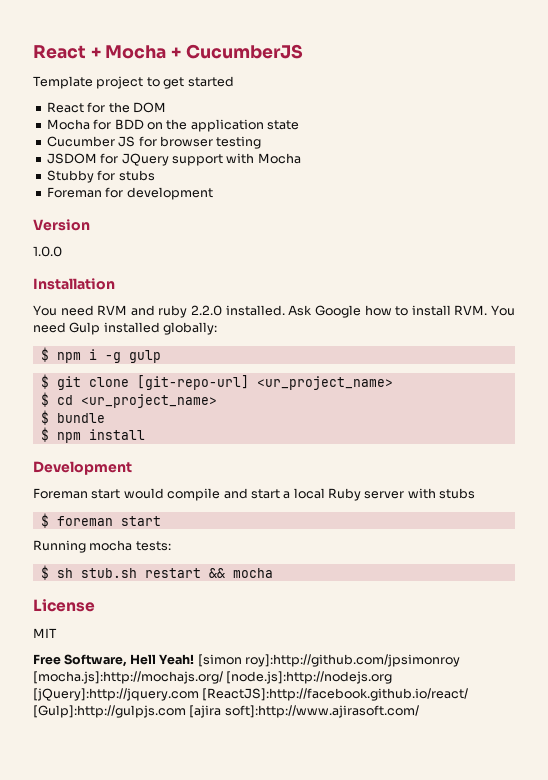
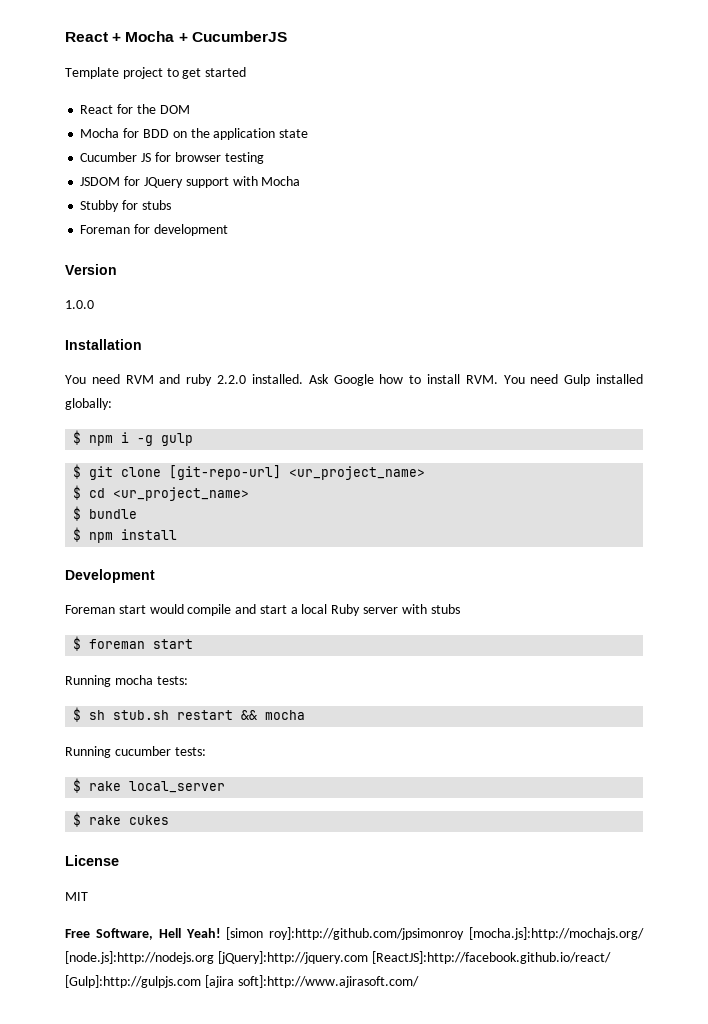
(273, 573) none -> [65,746,206,758] [73,778,226,793] [73,812,170,827] // Running cucumber tests: // $ rake local_server // $ rake cukes

